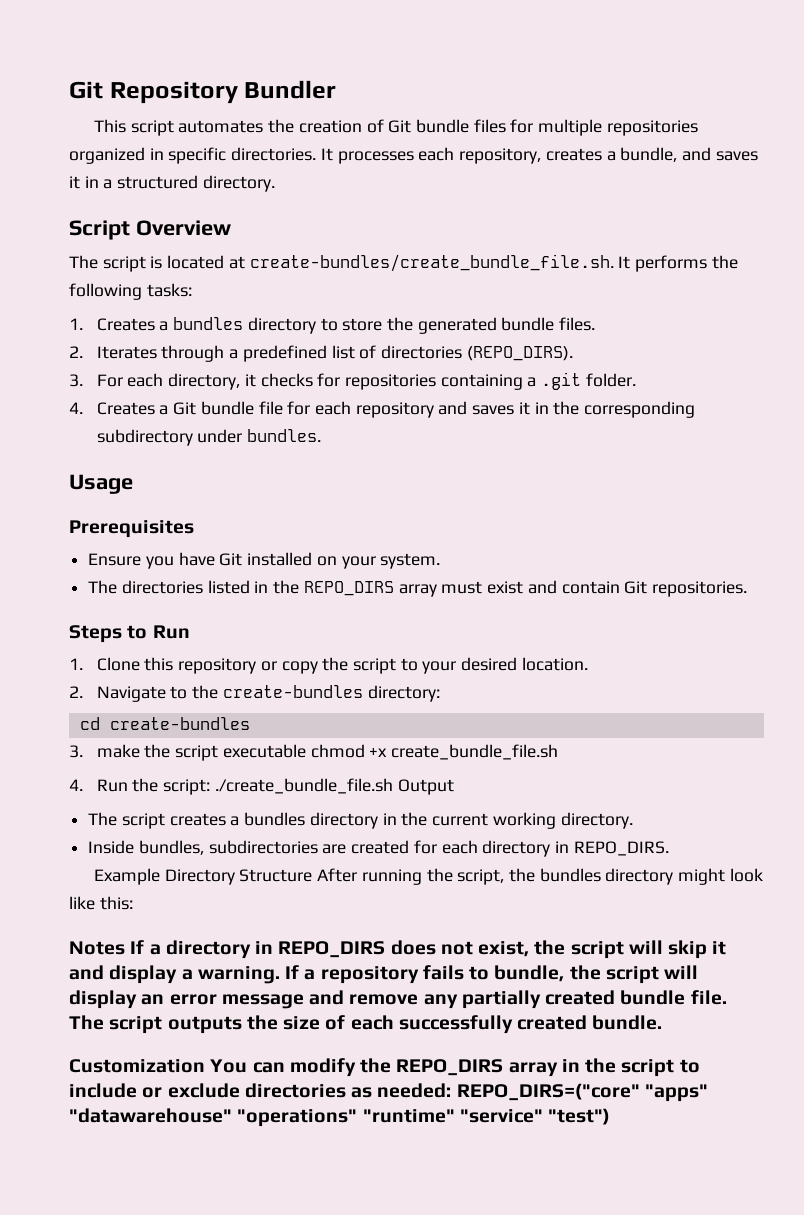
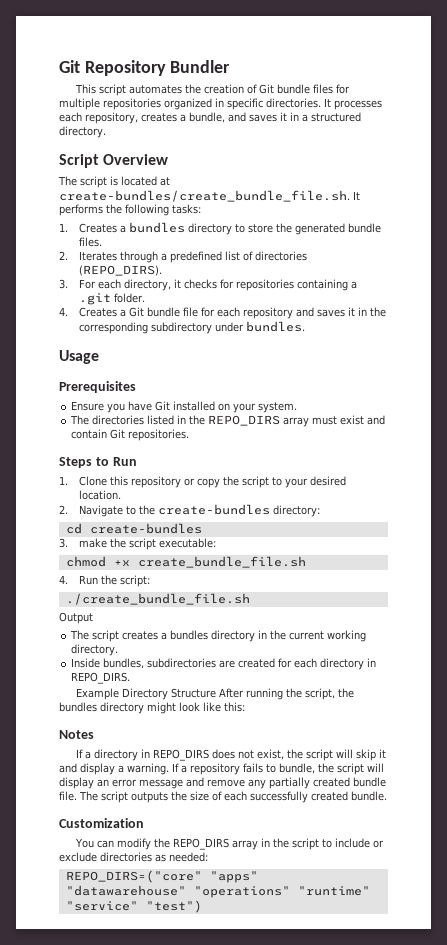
[222,744,306,758] executable -> [158,538,216,548] executable: //
(211, 787) none -> (150, 581) //
(393, 786) none -> (250, 599) //
(125, 948) none -> (94, 734) //
(205, 1066) none -> (144, 823) //
(452, 1090) none -> (208, 857) //

